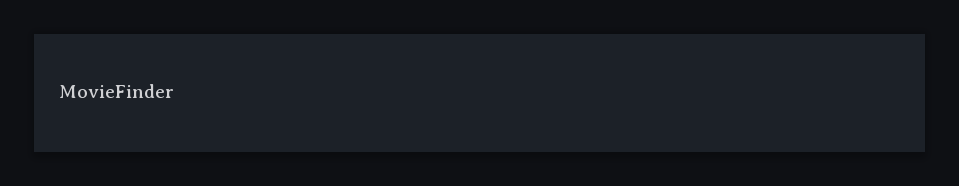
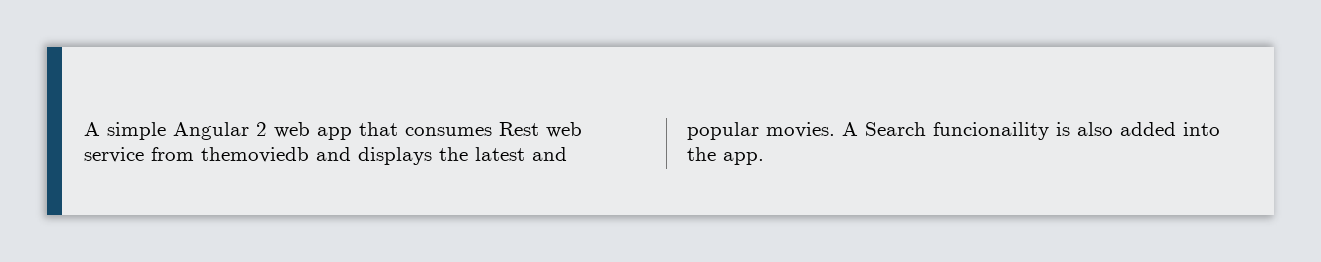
[59,84,174,98] MovieFinder -> [84,122,582,140] [84,147,567,165] [687,122,1220,140] [687,147,764,165] A simple Angular 2 web app that consumes Rest web service from themoviedb and displays the latest and popular movies. A Search funcionaility is also added into the app.

